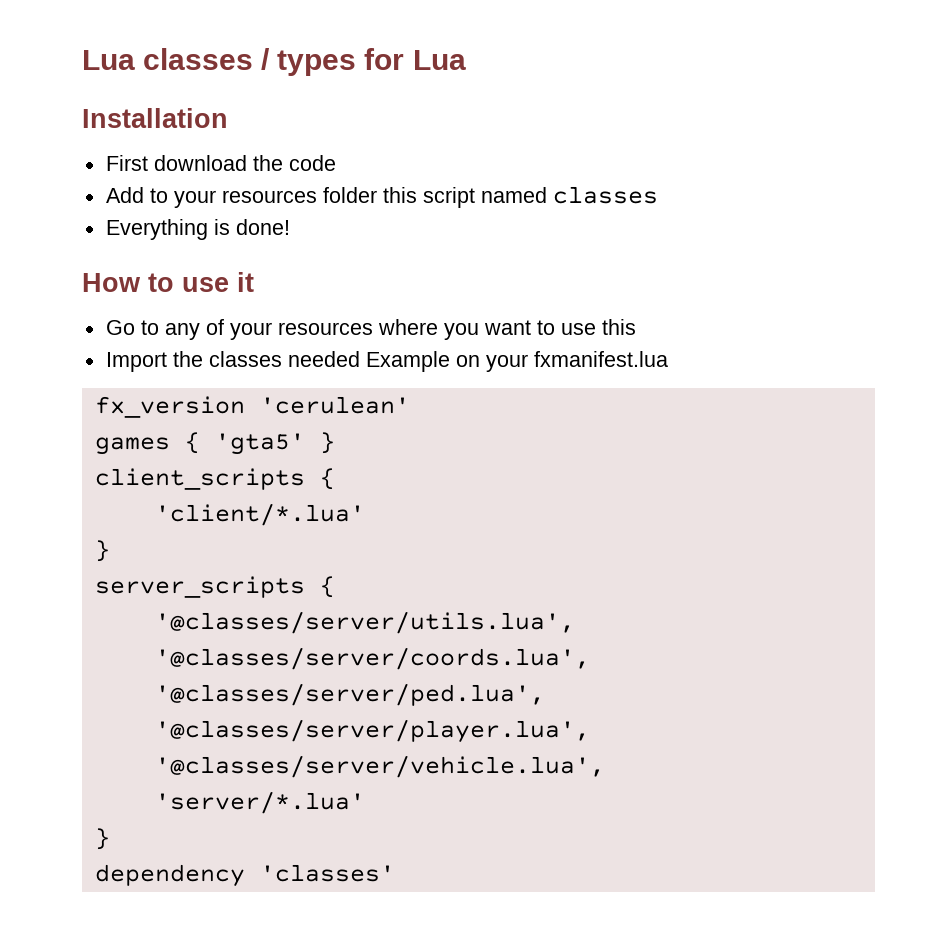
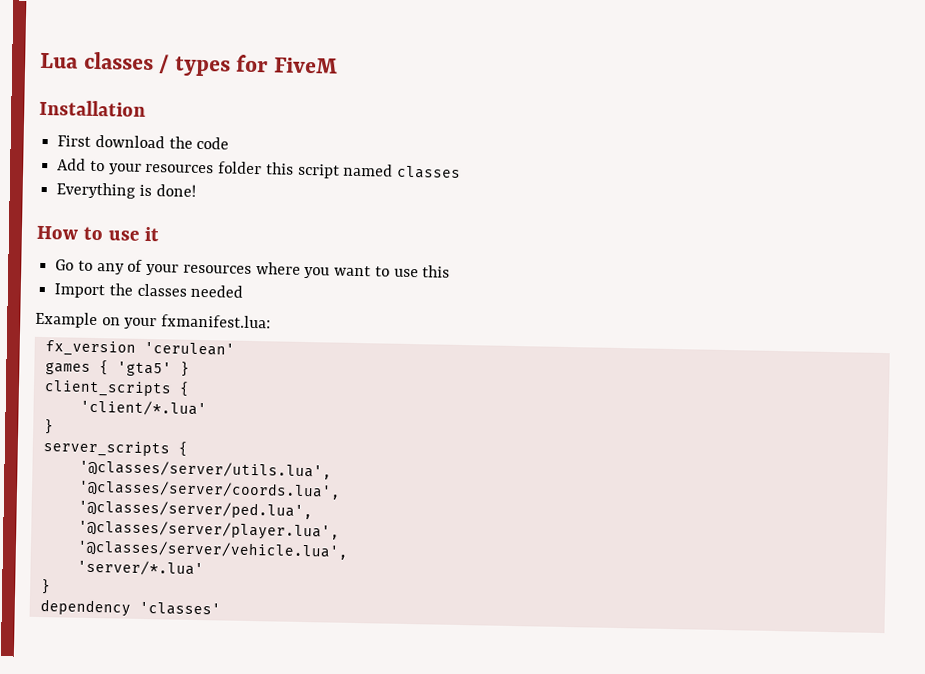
[412,50,466,70] Lua -> [274,57,339,74] FiveM
(360, 359) none -> (244, 291) //
[533,351,668,367] fxmanifest.lua -> [161,314,272,329] fxmanifest.lua:

